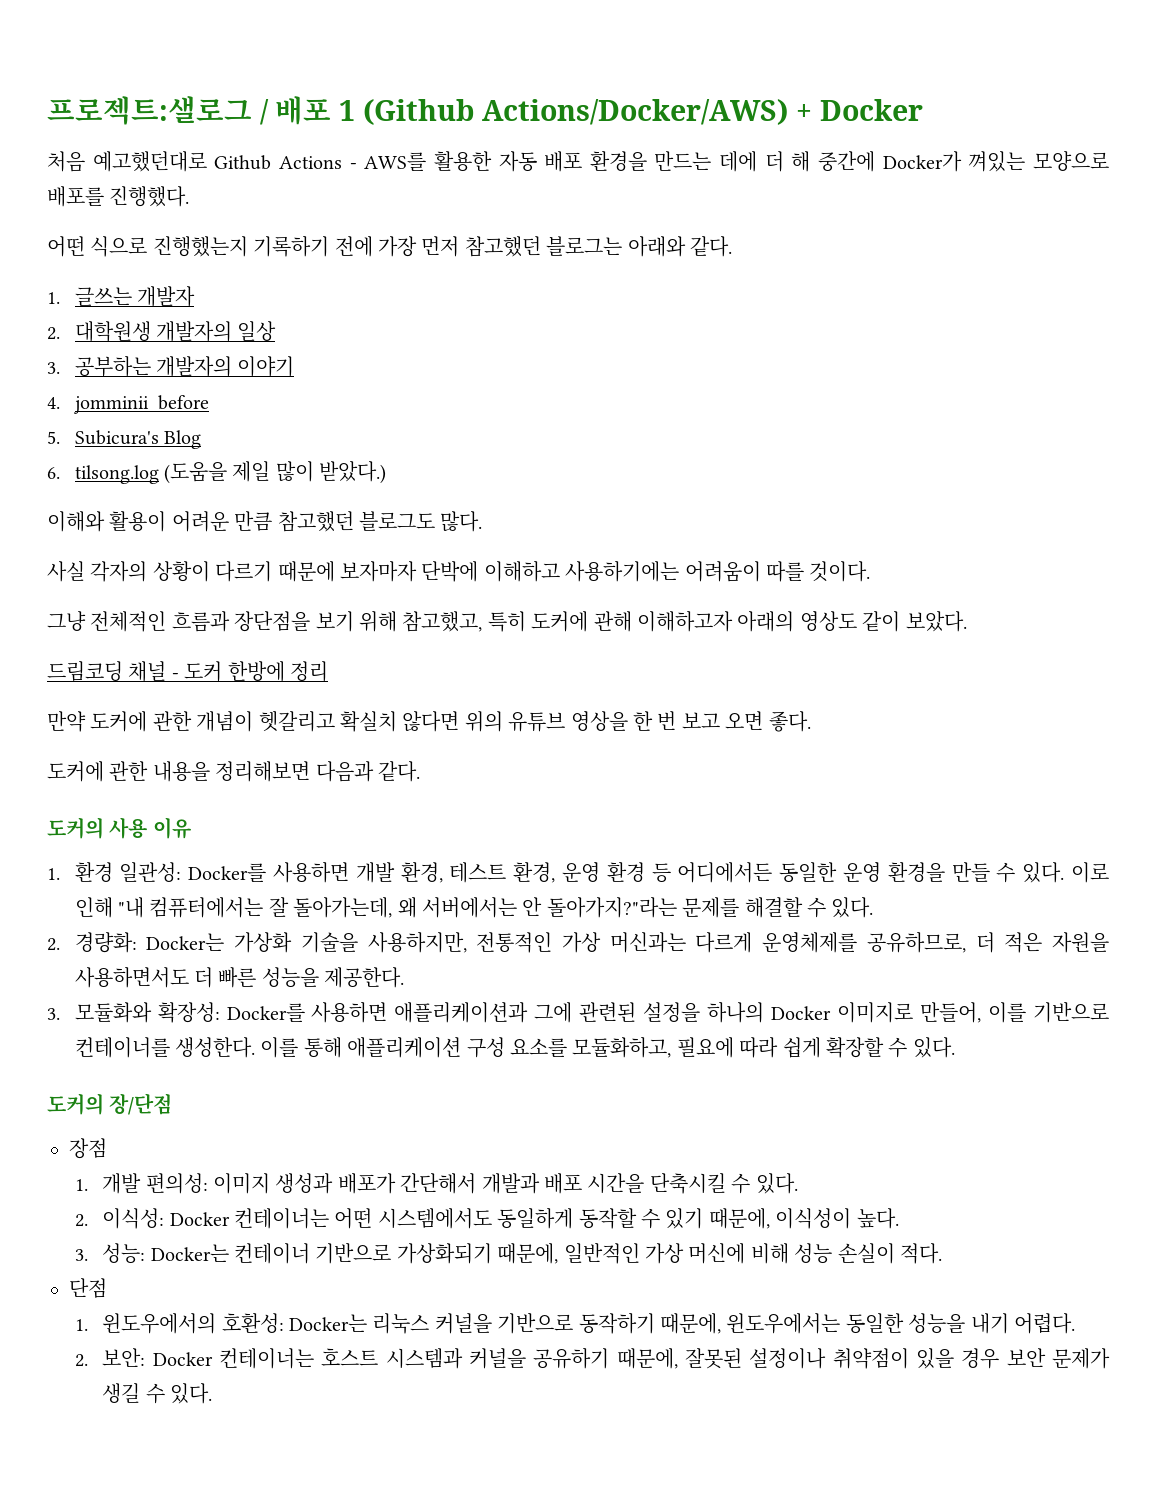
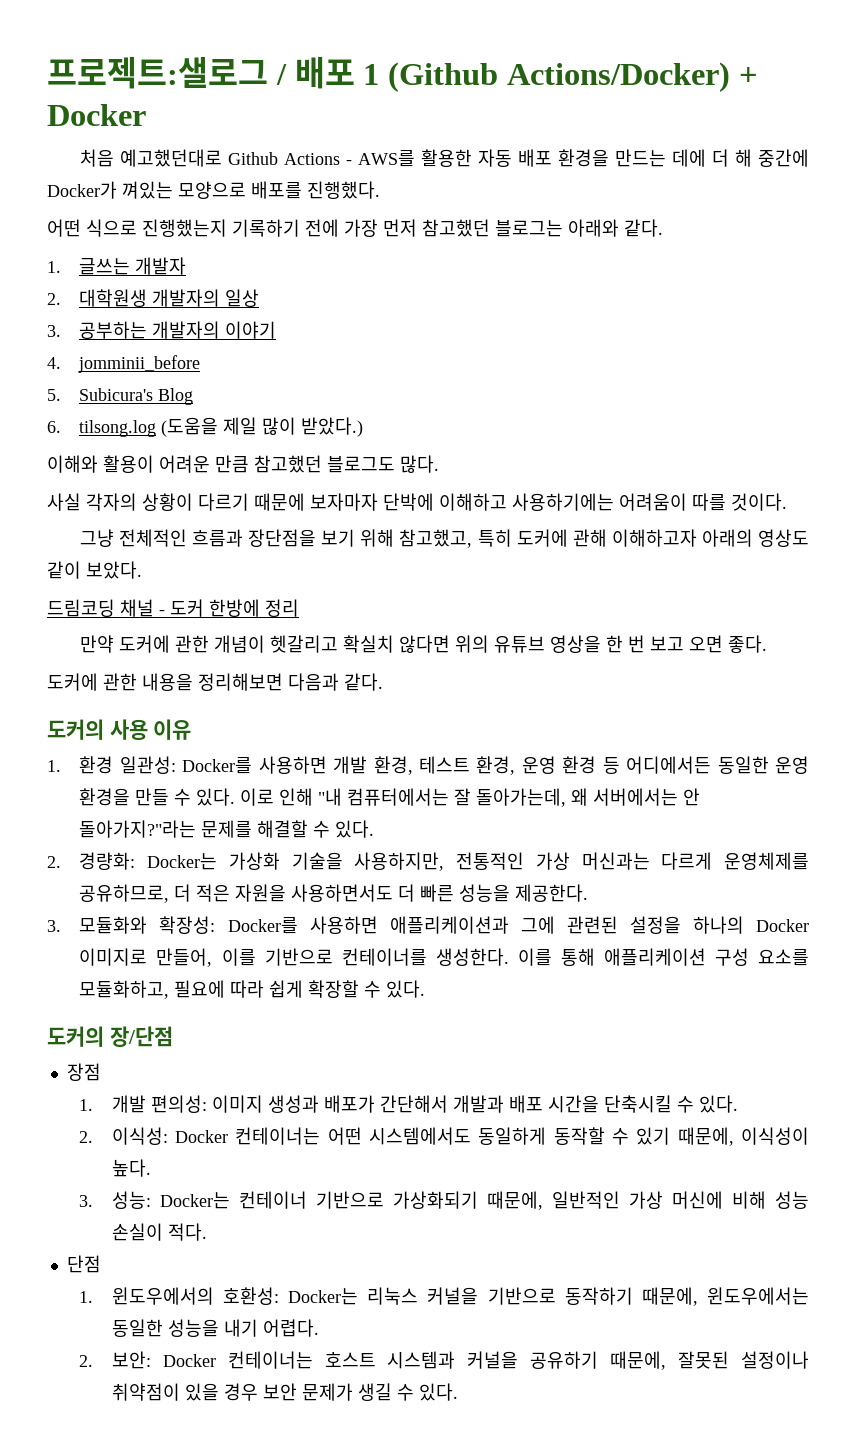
[482,99,789,125] Actions/Docker/AWS) -> [506,62,730,92] Actions/Docker)

